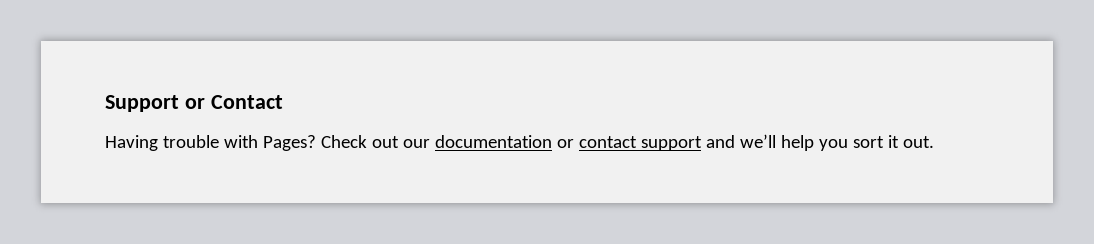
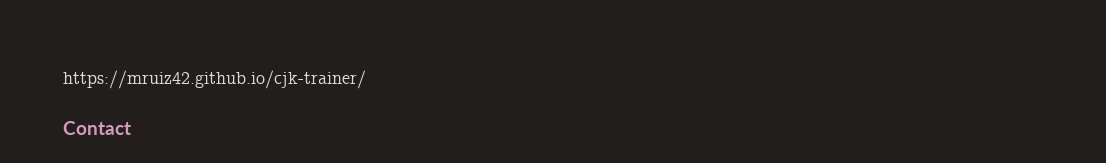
[105,95,205,112] Support or -> [63,70,366,89] https://mruiz42.github.io/cjk-trainer/ //
[105,134,934,151] // Having trouble with Pages? Check out our documentation or contact support and we’ll help you sort it out. -> (131, 128) none

